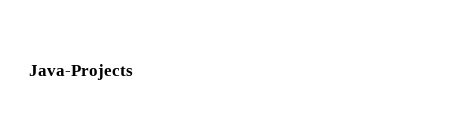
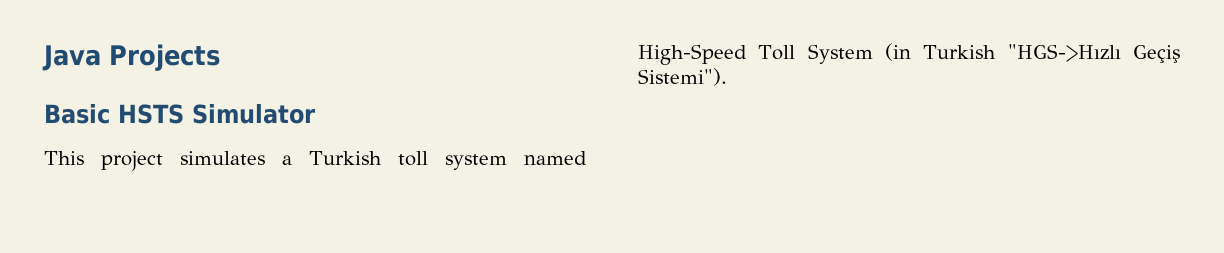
[29,64,133,80] Java-Projects -> [42,44,220,71] [44,104,316,124] [44,151,587,171] [638,43,1180,65] [638,68,727,86] Java Projects // Basic HSTS Simulator // This project simulates a Turkish toll system named High-Speed Toll System (in Turkish "HGS->Hızlı Geçiş Sistemi").

